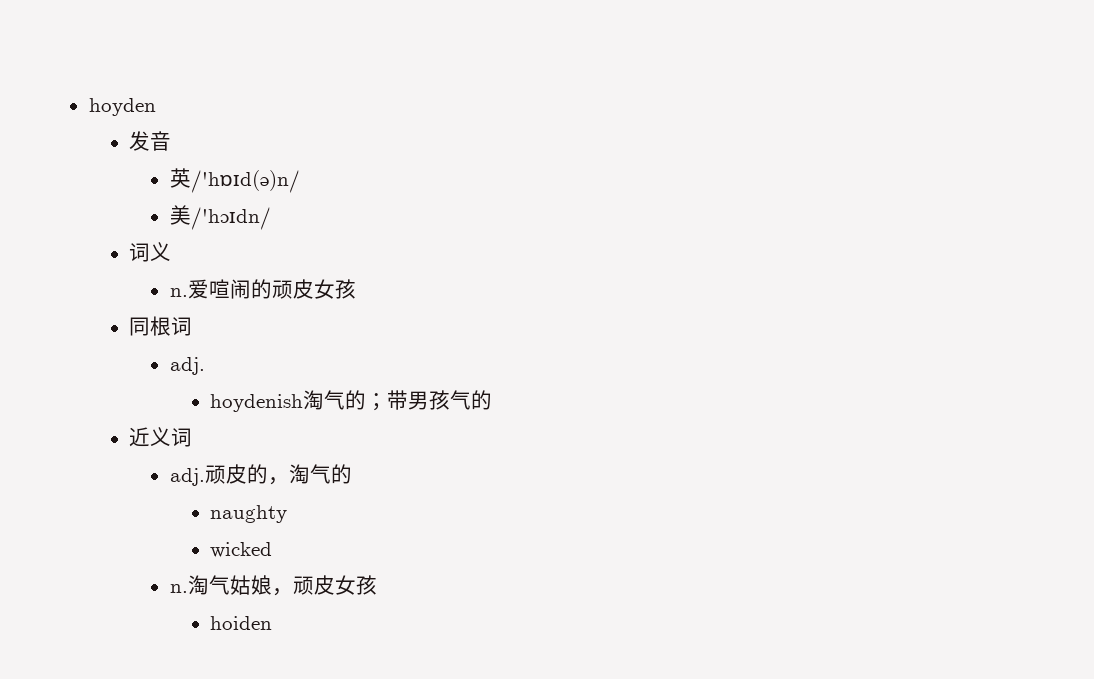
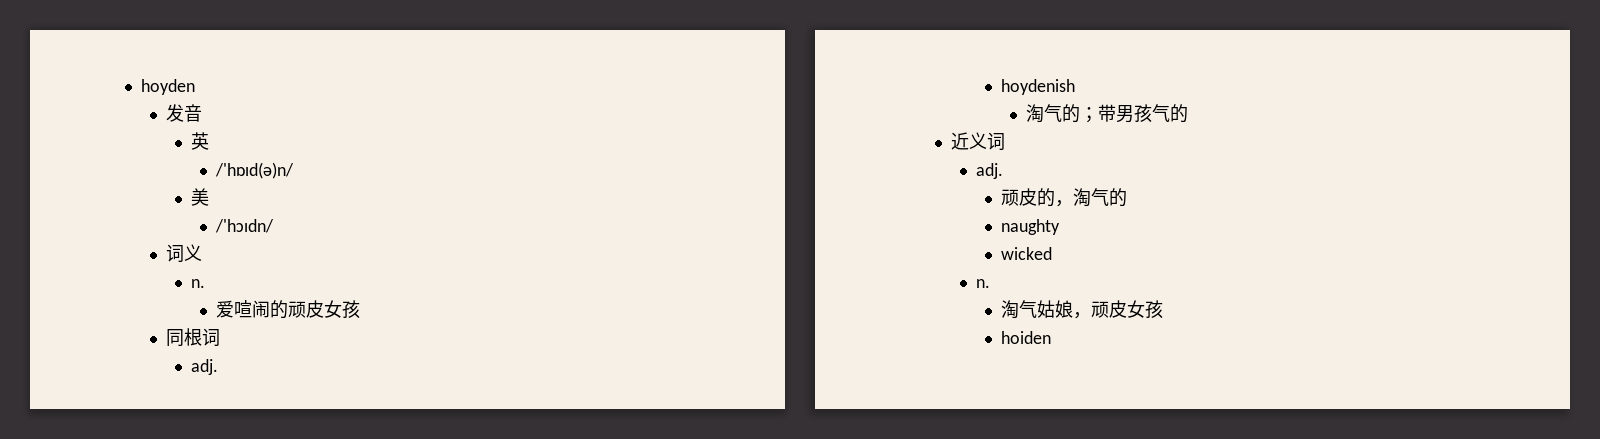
(191, 178) none -> (209, 141) //
(191, 215) none -> (209, 197) //
(188, 292) none -> (205, 283) //
(304, 403) none -> (1075, 87) //
(205, 477) none -> (1003, 171) //
(188, 588) none -> (990, 283) //

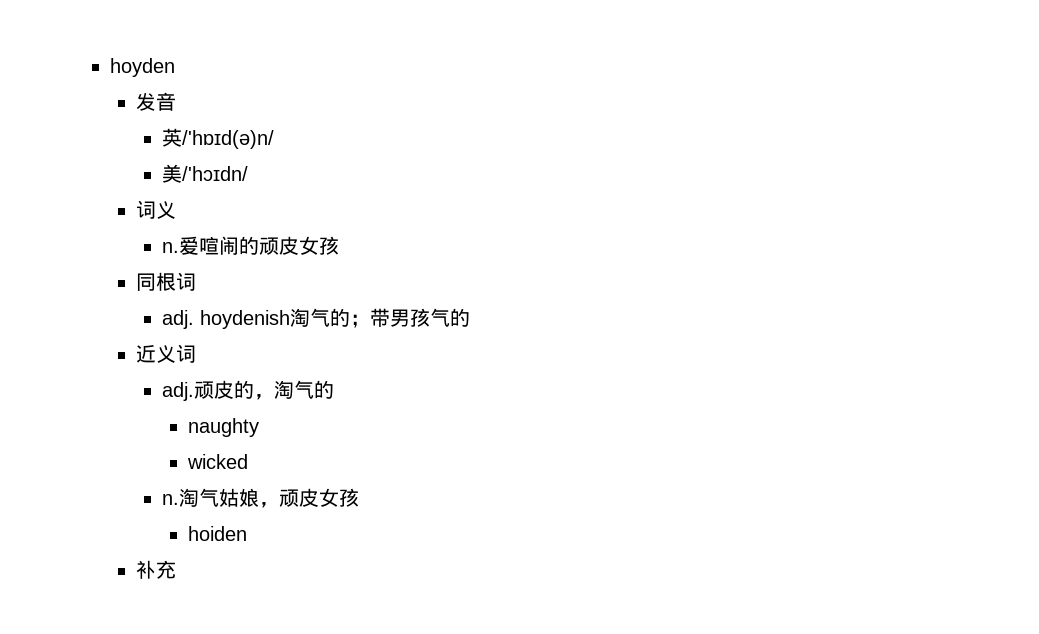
(209, 141) // -> (183, 137) none
(209, 197) // -> (183, 173) none
(205, 283) // -> (180, 247) none
(218, 367) // -> (195, 319) none
(1075, 87) // -> (291, 319) none
(1003, 171) // -> (195, 391) none
(990, 283) // -> (180, 499) none
(1051, 337) none -> [136,560,177,579] // 补充

